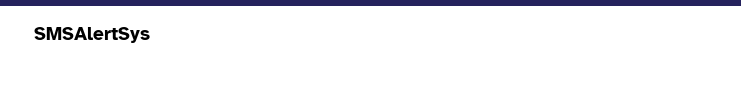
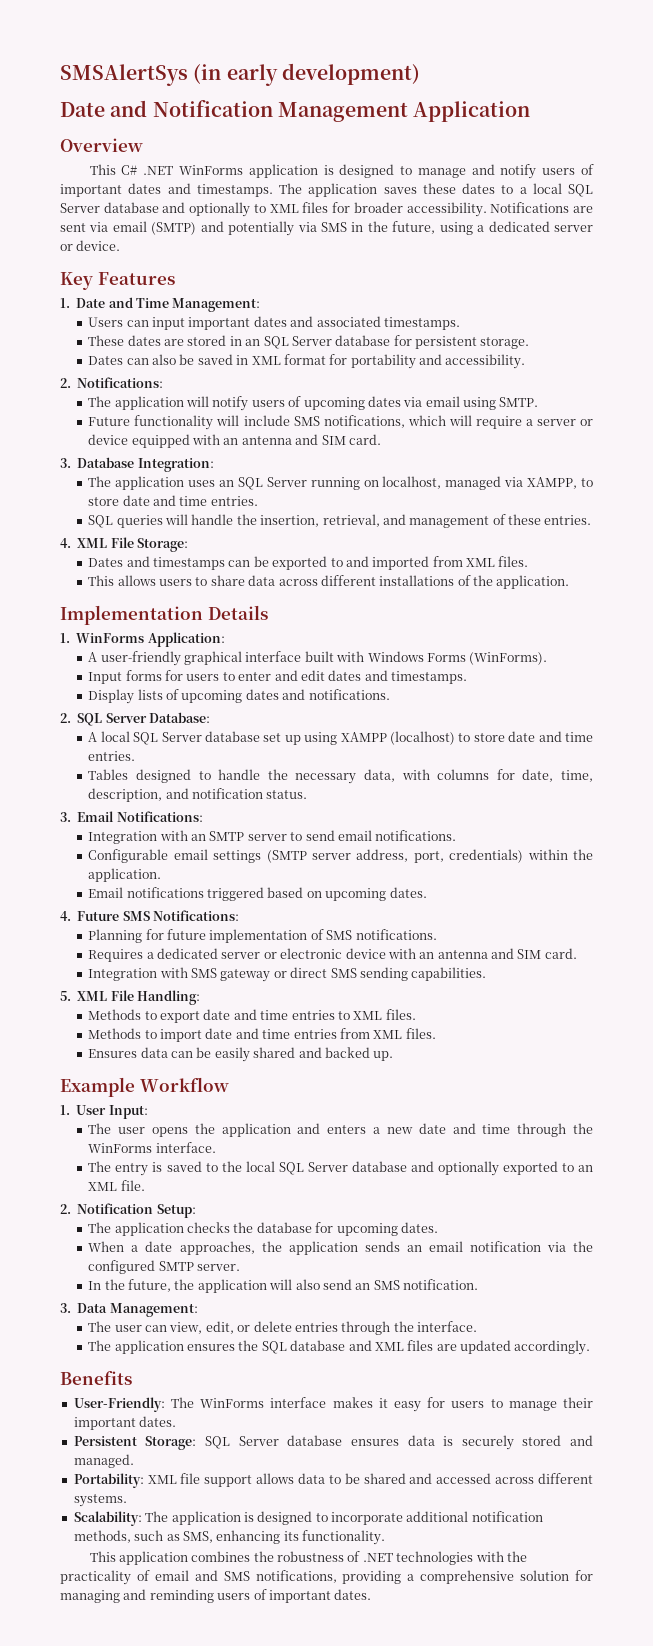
(150, 35) none -> [193,63,420,86] [60,100,531,122] [60,138,143,152] [89,164,594,179] [60,183,593,197] [60,202,594,217] [60,221,594,236] [60,240,121,251] [60,272,175,290] [60,297,261,312] [88,316,460,330] [88,335,530,349] [88,354,526,369] [60,377,164,388] [88,396,539,411] [88,415,593,430] [88,434,381,448] [60,457,214,472] [88,476,594,490] [88,495,258,506] [88,514,592,528] [60,537,188,552] [88,556,529,570] [88,575,570,589] [60,605,268,625] [60,632,225,647] [88,651,548,666] [88,670,468,684] [88,689,390,704] [60,712,210,726] [88,731,593,745] [88,751,136,761] [88,769,593,784] [88,788,308,802] [60,811,203,822] [88,830,457,844] [88,849,593,863] [88,868,162,882] [88,887,427,901] [60,910,239,921] [88,929,437,943] [88,948,577,962] [88,967,487,982] [60,990,200,1005] [88,1009,416,1023] [88,1028,436,1042] [88,1047,394,1062] [60,1077,229,1097] [60,1105,148,1119] [88,1123,593,1137] [88,1142,216,1153] [88,1161,594,1176] [88,1180,145,1191] [60,1203,196,1218] [88,1222,438,1236] [88,1241,593,1255] [88,1260,241,1274] [88,1279,479,1293] [60,1303,198,1317] [88,1321,478,1335] [88,1340,591,1355] [60,1371,132,1385] [73,1397,593,1412] [73,1416,177,1430] [73,1435,593,1450] [73,1454,134,1468] [73,1473,594,1488] [73,1494,127,1507] [73,1511,543,1526] [73,1530,385,1545] [89,1551,527,1565] [60,1570,593,1585] [60,1589,372,1603] (in early development) // Date and Notification Management Application // Overview // This C# .NET WinForms application is designed to manage and notify users of important dates and timestamps. The application saves these dates to a local SQL Server database and optionally to XML files for broader accessibility. Notifications are sent via email (SMTP) and potentially via SMS in the future, using a dedicated server or device. // Key Features // 1. Date and Time Management: // Users can input important dates and associated timestamps. // These dates are stored in an SQL Server database for persistent storage. // Dates can also be saved in XML format for portability and accessibility. // 2. Notifications: // The application will notify users of upcoming dates via email using SMTP. // Future functionality will include SMS notifications, which will require a server or device equipped with an antenna and SIM card. // 3. Database Integration: // The application uses an SQL Server running on localhost, managed via XAMPP, to store date and time entries. // SQL queries will handle the insertion, retrieval, and management of these entries. // 4. XML File Storage: // Dates and timestamps can be exported to and imported from XML files. // This allows users to share data across different installations of the application. // Implementation Details // 1. WinForms Application: // A user-friendly graphical interface built with Windows Forms (WinForms). // Input forms for users to enter and edit dates and timestamps. // Display lists of upcoming dates and notifications. // 2. SQL Server Database: // A local SQL Server database set up using XAMPP (localhost) to store date and time entries. // Tables designed to handle the necessary data, with columns for date, time, description, and notification status. // 3. Email Notifications: // Integration with an SMTP server to send email notifications. // Configurable email settings (SMTP server address, port, credentials) within the application. // Email notifications triggered based on upcoming dates. // 4. Future SMS Notifications: // Planning for future implementation of SMS notifications. // Requires a dedicated server or electronic device with an antenna and SIM card. // Integration with SMS gateway or direct SMS sending capabilities. // 5. XML File Handling: // Methods to export date and time entries to XML files. // Methods to import date and time entries from XML files. // Ensures data can be easily shared and backed up. // Example Workflow // 1. User Input: // The user opens the application and enters a new date and time through the WinForms interface. // The entry is saved to the local SQL Server database and optionally exported to an XML file. // 2. Notification Setup: // The application checks the database for upcoming dates. // When a date approaches, the application sends an email notification via the configured SMTP server. // In the future, the application will also send an SMS notification. // 3. Data Management: // The user can view, edit, or delete entries through the interface. // The application ensures the SQL database and XML files are updated accordingly. // Benefits // User-Friendly: The WinForms interface makes it easy for users to manage their important dates. // Persistent Storage: SQL Server database ensures data is securely stored and managed. // Portability: XML file support allows data to be shared and accessed across different systems. // Scalability: The application is designed to incorporate additional notification methods, such as SMS, enhancing its functionality. // This application combines the robustness of .NET technologies with the practicality of email and SMS notifications, providing a comprehensive solution for managing and reminding users of important dates.

